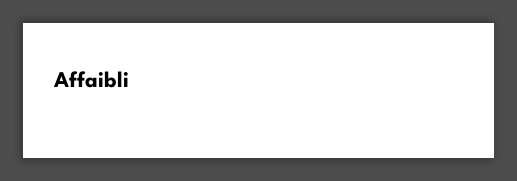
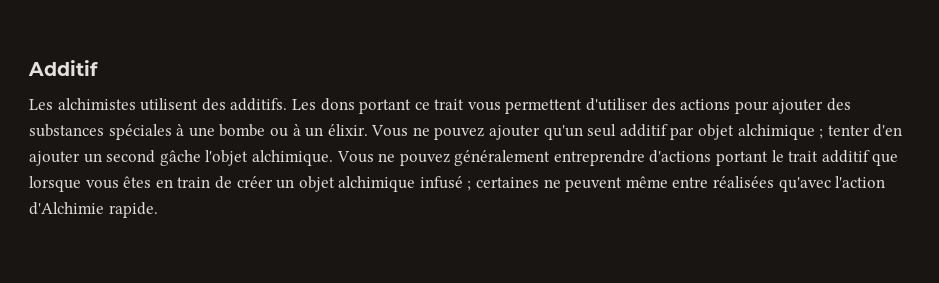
[53,71,129,88] Affaibli -> [28,60,98,76] [29,98,852,114] [29,124,903,140] [29,150,899,166] [29,176,886,192] [29,202,158,218] Additif // Les alchimistes utilisent des additifs. Les dons portant ce trait vous permettent d'utiliser des actions pour ajouter des substances spéciales à une bombe ou à un élixir. Vous ne pouvez ajouter qu'un seul additif par objet alchimique ; tenter d'en ajouter un second gâche l'objet alchimique. Vous ne pouvez généralement entreprendre d'actions portant le trait additif que lorsque vous êtes en train de créer un objet alchimique infusé ; certaines ne peuvent même entre réalisées qu'avec l'action d'Alchimie rapide.

